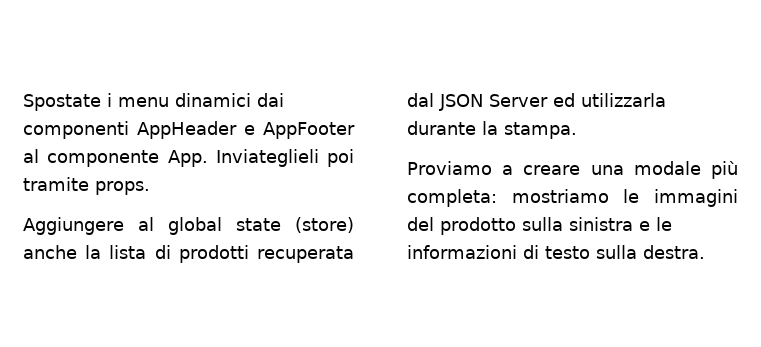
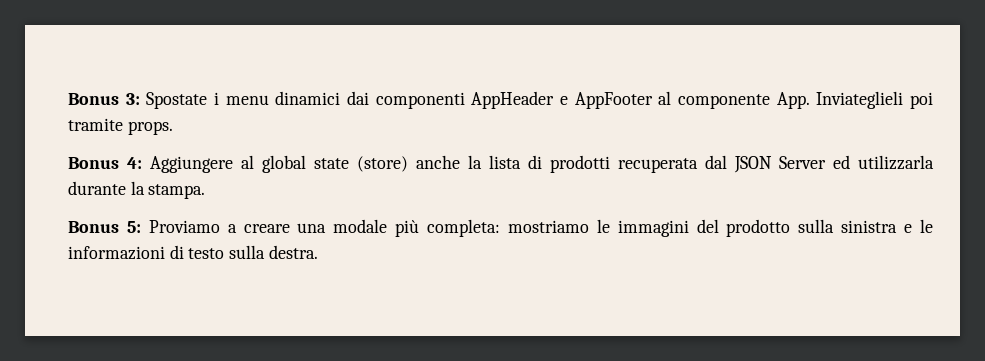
(23, 102) none -> [68,93,140,105] Bonus 3:
(150, 188) none -> [68,157,142,169] Bonus 4:
(577, 130) none -> [68,221,141,233] Bonus 5:

